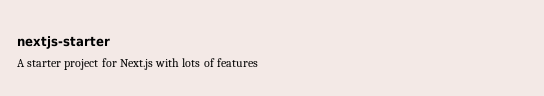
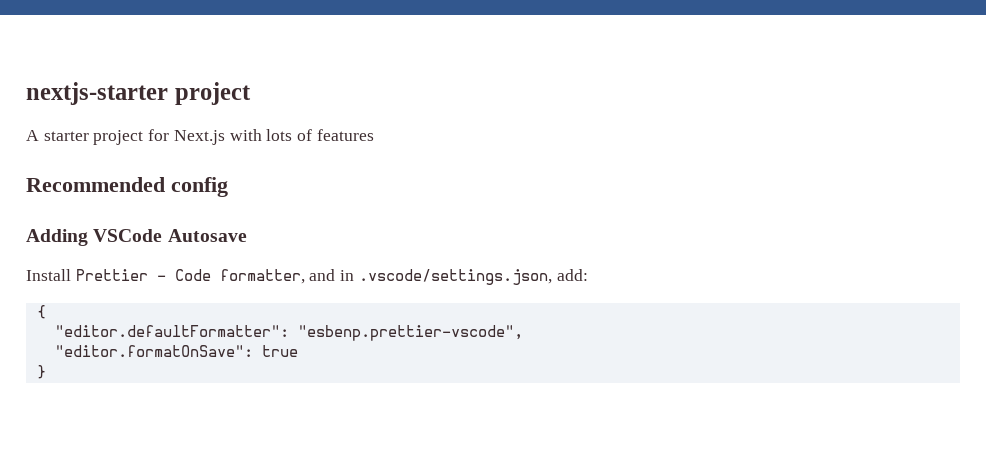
(110, 42) none -> [174,82,251,105] project
(258, 62) none -> [26,177,228,197] [26,229,247,246] [26,269,588,285] [36,305,46,319] [54,325,523,341] [54,345,298,357] [36,365,46,379] // Recommended config // Adding VSCode Autosave // Install Prettier - Code formatter, and in .vscode/settings.json, add: // { // "editor.defaultFormatter": "esbenp.prettier-vscode", // "editor.formatOnSave": true // }

